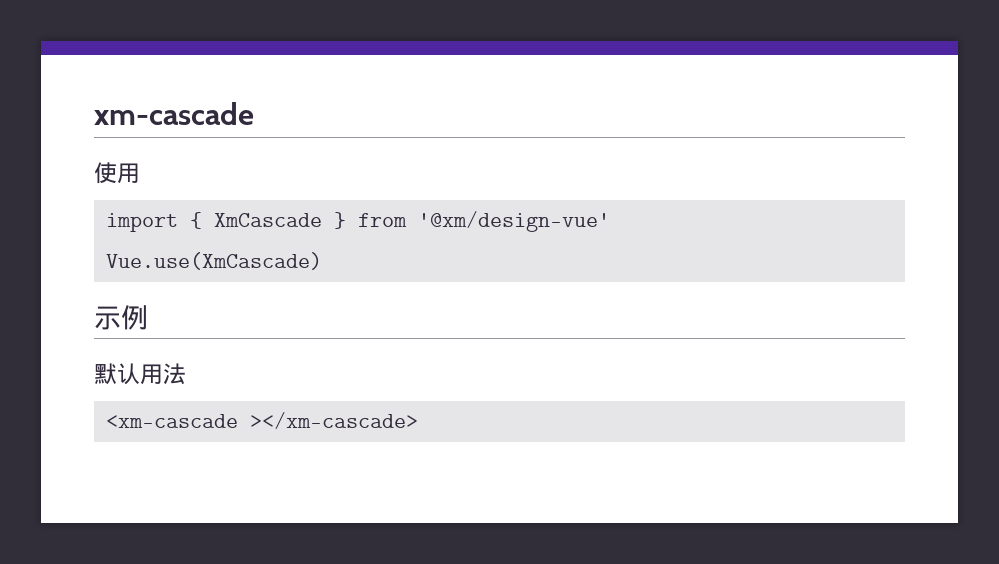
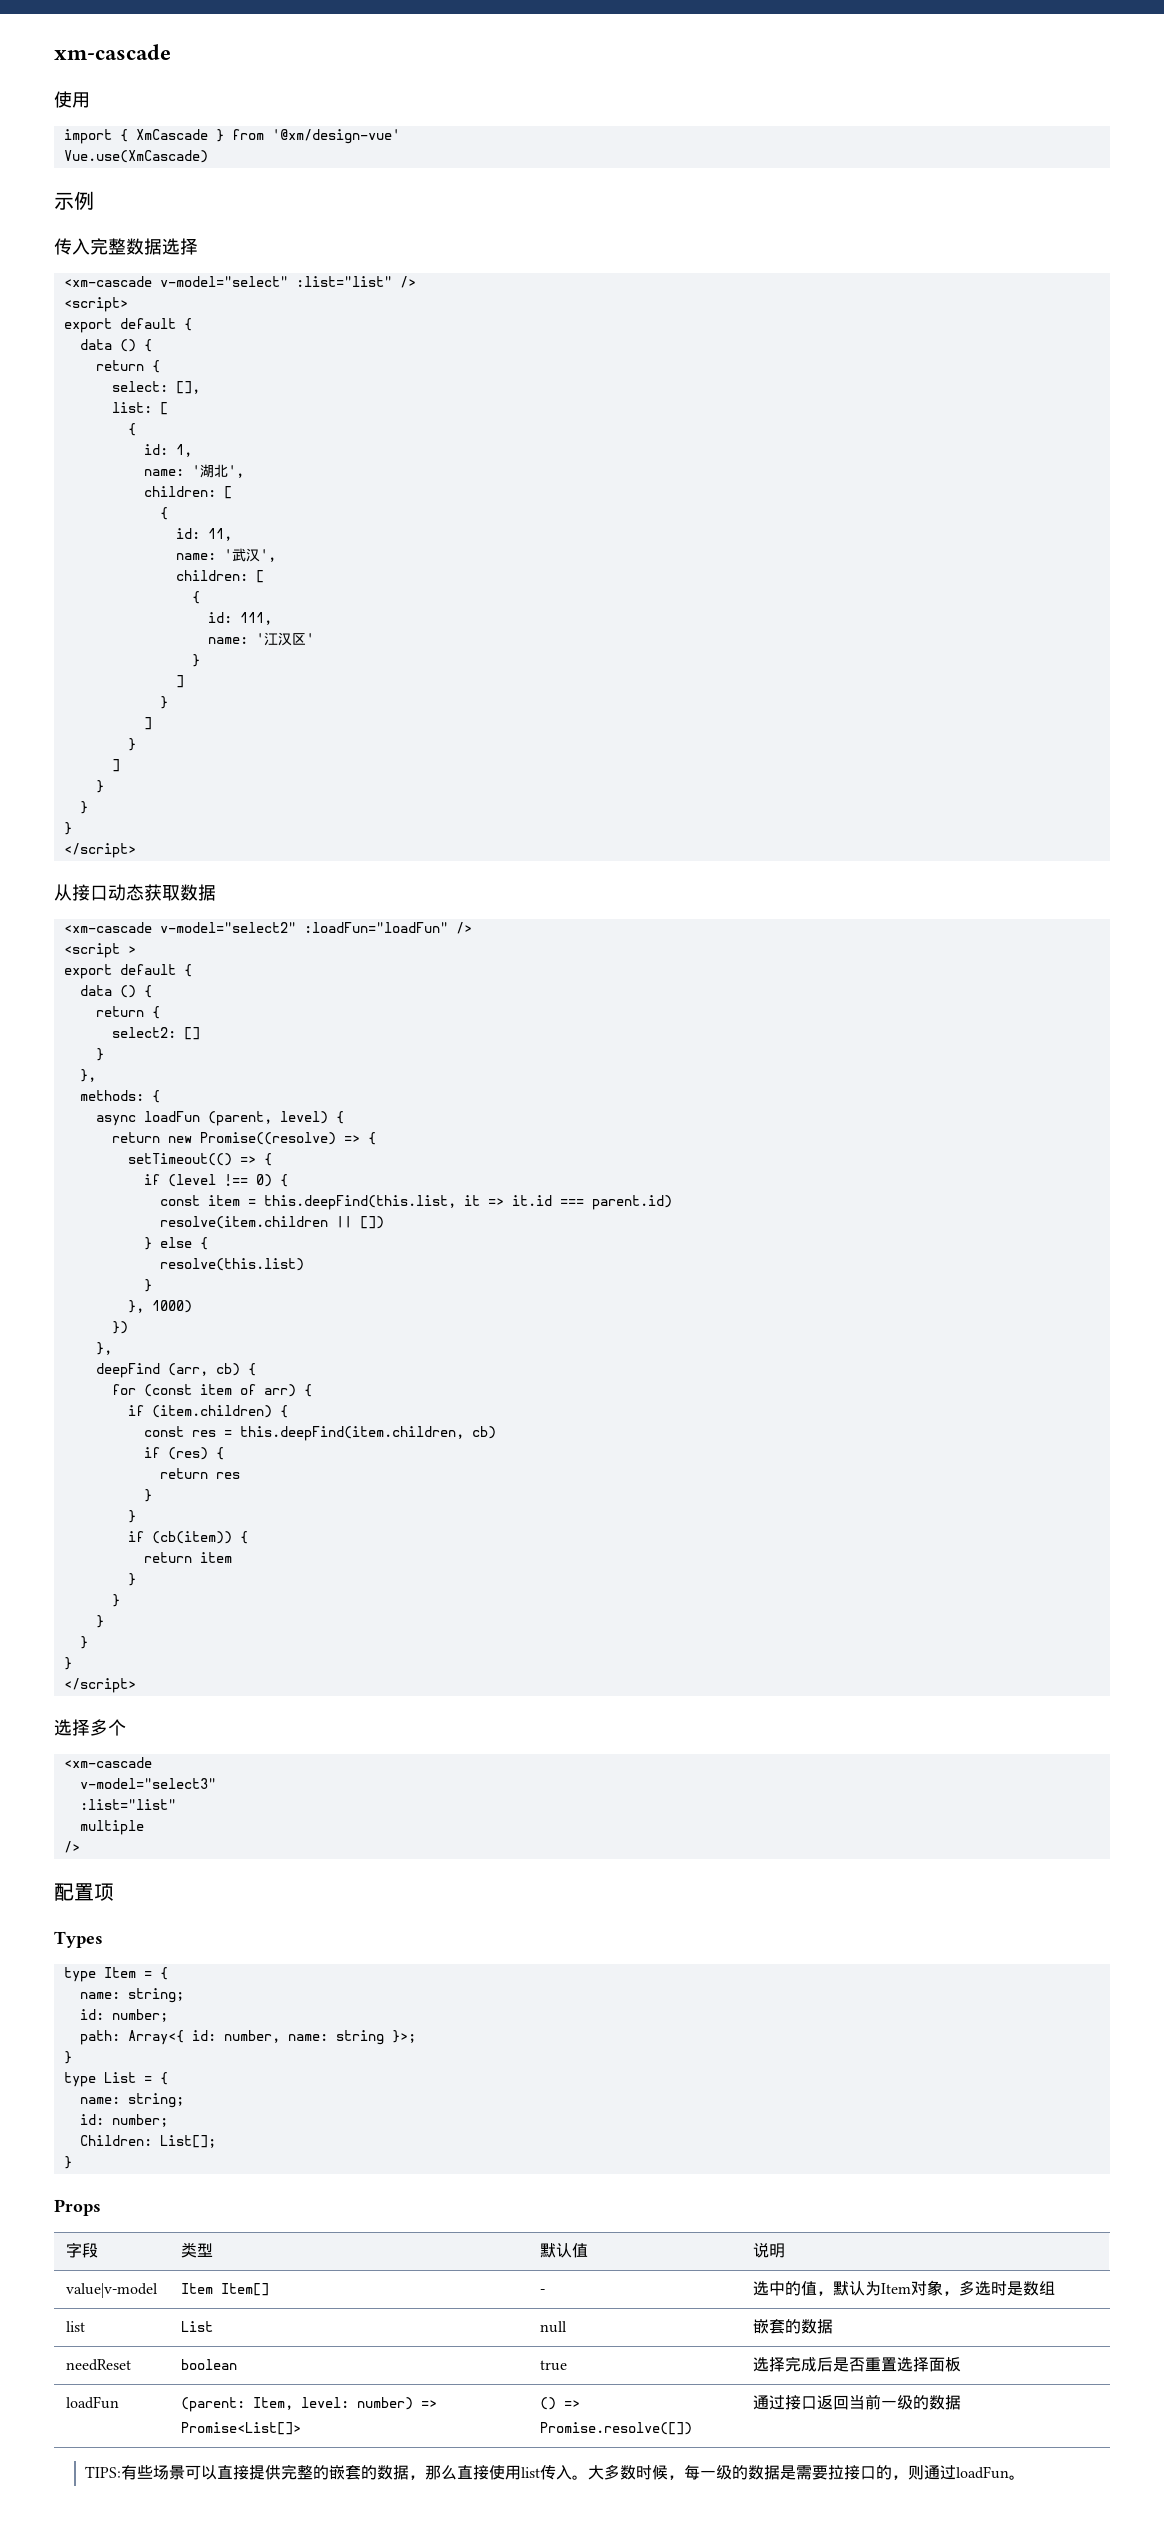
[94,363,186,385] [106,412,418,429] 默认用法 // <xm-cascade ></xm-cascade> -> [54,238,198,255] [63,276,416,288] [63,297,128,312] [63,318,192,333] [79,339,152,352] [95,360,160,373] [111,381,200,394] [111,402,168,415] [127,423,136,436] [143,444,192,457] [143,464,244,478] [143,486,232,499] [159,507,168,520] [175,528,232,541] [175,548,276,562] [175,570,264,583] [191,591,200,604] [207,612,272,625] [207,632,314,646] [191,654,200,667] [175,675,184,688] [159,696,168,709] [143,717,152,730] [127,738,136,751] [111,759,120,772] [95,780,104,793] [79,801,88,814] [63,822,72,835] [63,843,136,858] [54,884,216,901] [63,922,472,934] [63,943,136,958] [63,964,192,979] [79,985,152,998] [95,1006,160,1019] [111,1027,200,1040] [95,1048,104,1061] [79,1069,96,1082] [79,1090,160,1103] [95,1111,344,1126] [111,1132,376,1145] [127,1153,272,1166] [143,1174,288,1187] [159,1195,672,1210] [159,1216,384,1229] [143,1237,208,1250] [159,1258,304,1271] [143,1279,152,1292] [127,1300,192,1313] [111,1321,128,1334] [95,1342,112,1355] [95,1363,256,1378] [111,1384,312,1397] [127,1405,288,1418] [143,1426,496,1441] [143,1447,224,1460] [159,1468,240,1479] [143,1489,152,1502] [127,1510,136,1523] [127,1531,248,1544] [143,1552,232,1563] [127,1573,136,1586] [111,1594,120,1607] [95,1615,104,1628] [79,1636,88,1649] [63,1657,72,1670] [63,1678,136,1693] [54,1719,126,1736] [63,1757,152,1768] [79,1778,216,1789] [79,1799,176,1810] [79,1820,144,1835] [63,1841,80,1853] [54,1883,114,1901] [54,1931,103,1948] [63,1967,168,1982] [79,1988,184,2003] [79,2009,168,2022] [79,2030,416,2045] [63,2051,72,2064] [63,2072,168,2087] [79,2093,184,2108] [79,2114,168,2127] [79,2135,216,2148] [63,2156,72,2169] [54,2199,101,2216] [65,2242,98,2258] [180,2242,213,2258] [539,2243,588,2258] [752,2242,785,2258] [65,2283,158,2298] [180,2283,269,2296] [539,2289,545,2294] [752,2280,1055,2296] [65,2321,85,2332] [180,2321,213,2332] [539,2321,567,2333] [752,2319,833,2334] [65,2359,131,2371] [180,2359,237,2370] [539,2360,567,2371] [752,2356,961,2372] [65,2396,119,2409] [180,2397,437,2412] [180,2422,301,2435] [539,2397,580,2410] [539,2422,692,2435] [752,2394,961,2410] [84,2464,1025,2480] 传入完整数据选择 // <xm-cascade v-model="select" :list="list" /> // <script> // export default { // data () { // return { // select: [], // list: [ // { // id: 1, // name: '湖北', // children: [ // { // id: 11, // name: '武汉', // children: [ // { // id: 111, // name: '江汉区' // } // ] // } // ] // } // ] // } // } // } // </script> // 从接口动态获取数据 // <xm-cascade v-model="select2" :loadFun="loadFun" /> // <script > // export default { // data () { // return { // select2: [] // } // }, // methods: { // async loadFun (parent, level) { // return new Promise((resolve) => { // setTimeout(() => { // if (level !== 0) { // const item = this.deepFind(this.list, it => it.id === parent.id) // resolve(item.children || []) // } else { // resolve(this.list) // } // }, 1000) // }) // }, // deepFind (arr, cb) { // for (const item of arr) { // if (item.children) { // const res = this.deepFind(item.children, cb) // if (res) { // return res // } // } // if (cb(item)) { // return item // } // } // } // } // } // </script> // 选择多个 // <xm-cascade // v-model="select3" // :list="list" // multiple // /> // 配置项 // Types // type Item = { // name: string; // id: number; // path: Array<{ id: number, name: string }>; // } // type List = { // name: string; // id: number; // Children: List[]; // } // Props // 字段 | 类型 | 默认值 | 说明 // value|v-model | Item Item[] | - | 选中的值，默认为Item对象，多选时是数组 // list | List | null | 嵌套的数据 // needReset | boolean | true | 选择完成后是否重置选择面板 // loadFun | (parent: Item, level: number) => Promise<List[]> | () => Promise.resolve([]) | 通过接口返回当前一级的数据 // TIPS:有些场景可以直接提供完整的嵌套的数据，那么直接使用list传入。大多数时候，每一级的数据是需要拉接口的，则通过loadFun。

